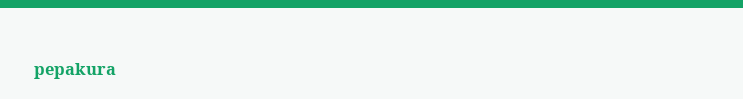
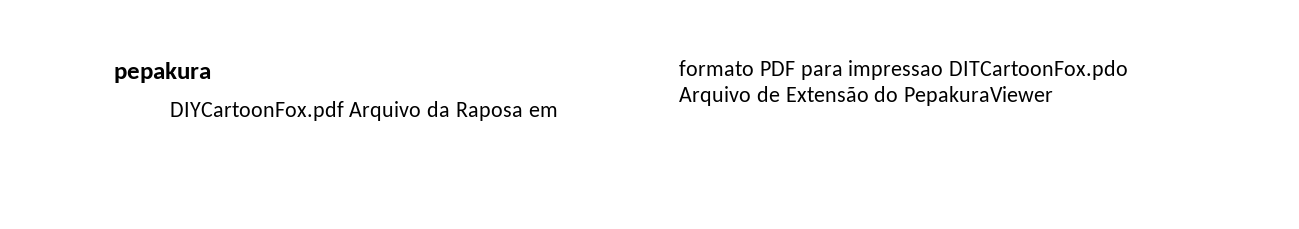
(116, 71) none -> [169,101,558,121] [679,60,1129,80] [679,86,1054,106] // DIYCartoonFox.pdf Arquivo da Raposa em formato PDF para impressao DITCartoonFox.pdo Arquivo de Extensão do PepakuraViewer

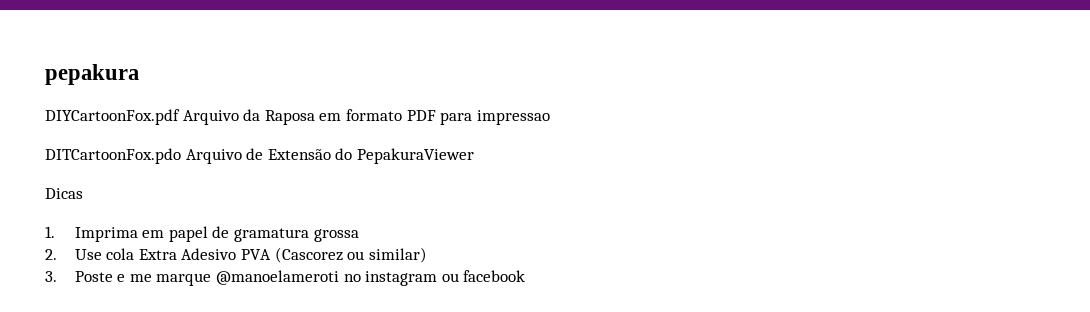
(944, 70) none -> (550, 117) //
(1054, 96) none -> [45,188,83,199] [45,226,359,242] [45,247,427,263] [45,270,526,286] // Dicas // 1. Imprima em papel de gramatura grossa // 2. Use cola Extra Adesivo PVA (Cascorez ou similar) // 3. Poste e me marque @manoelameroti no instagram ou facebook

